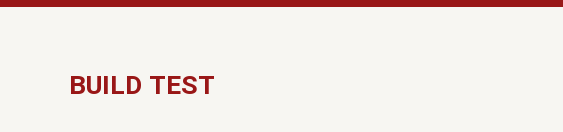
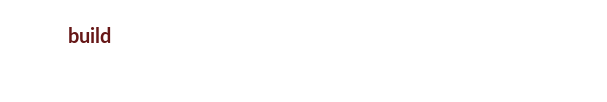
[69,76,216,94] BUILD TEST -> [68,27,111,43] build

